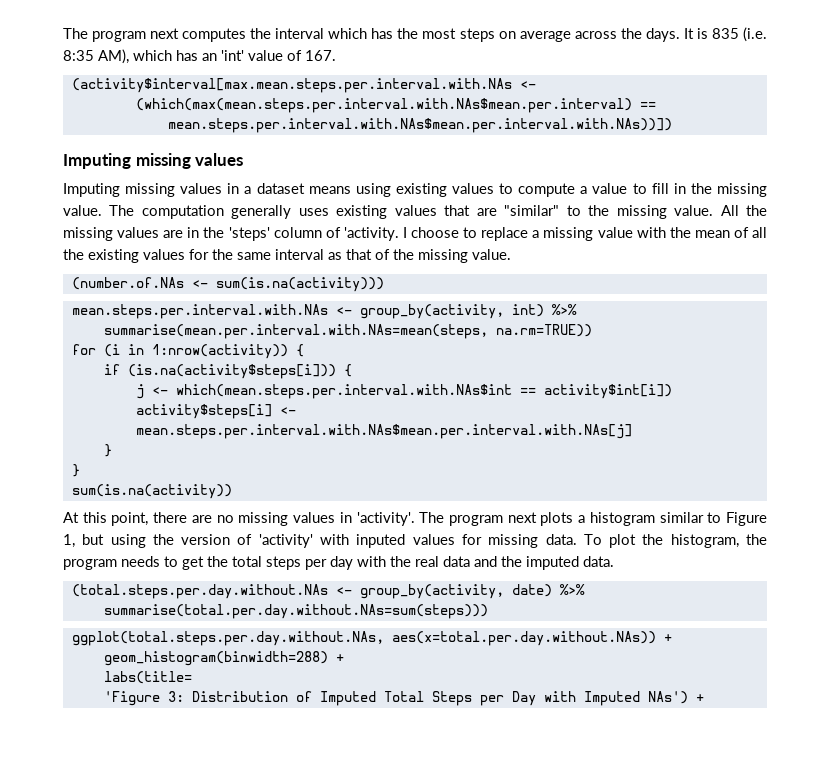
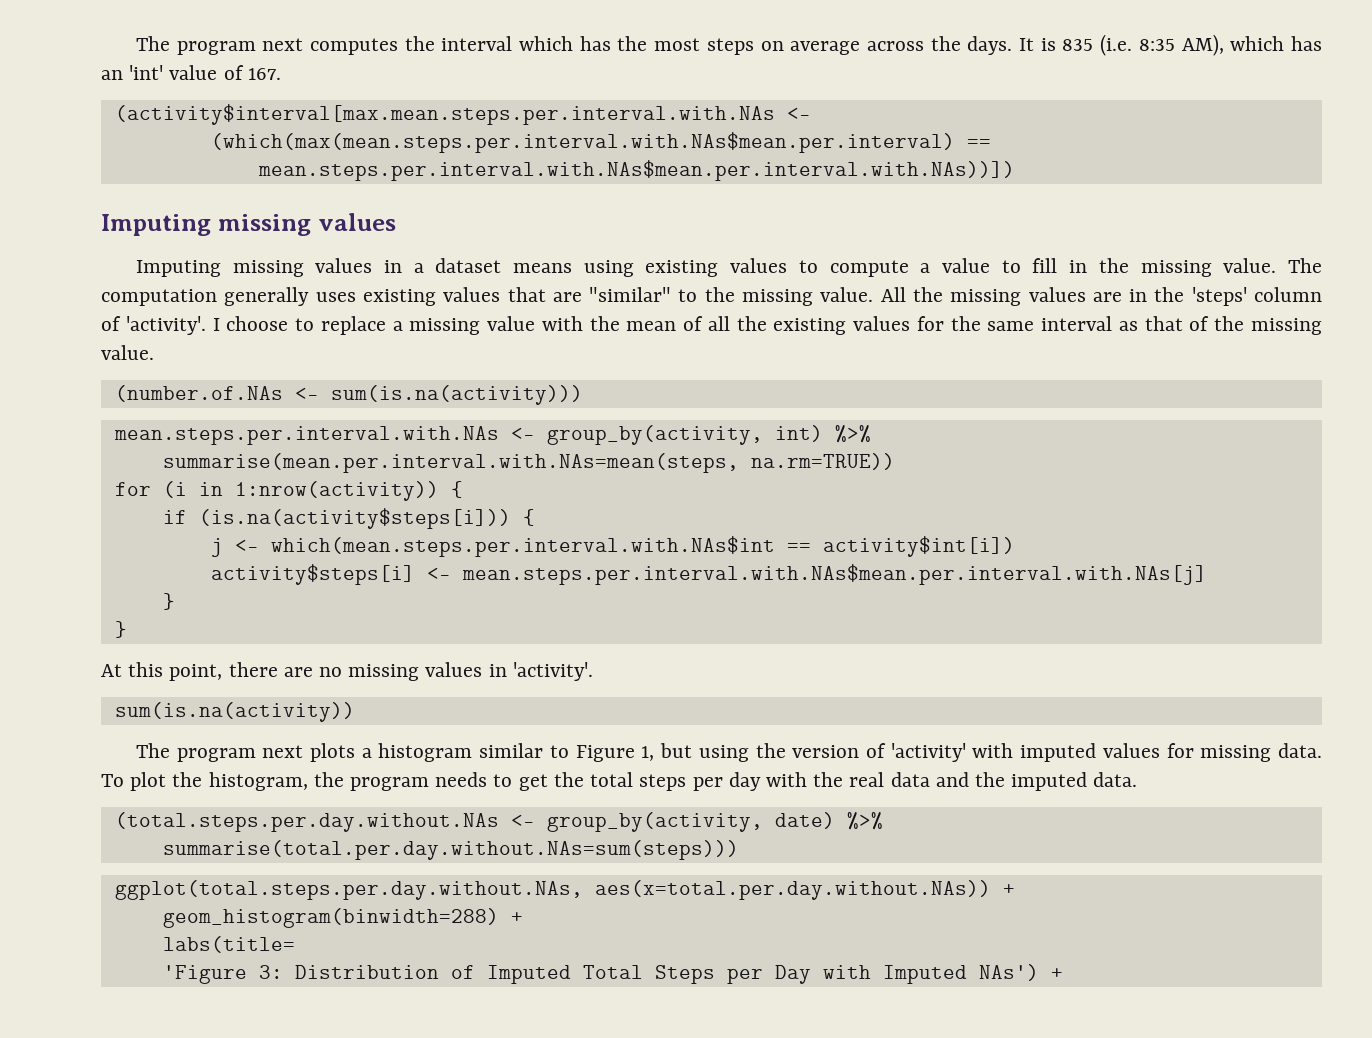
[343,227,399,241] 'activity. -> [125,316,206,335] 'activity'.
[71,484,232,499] // sum(is.na(activity)) -> (127, 629) none
(415, 519) none -> [114,702,355,722] // sum(is.na(activity)) //
[356,534,406,548] inputed -> [1020,743,1097,762] imputed

